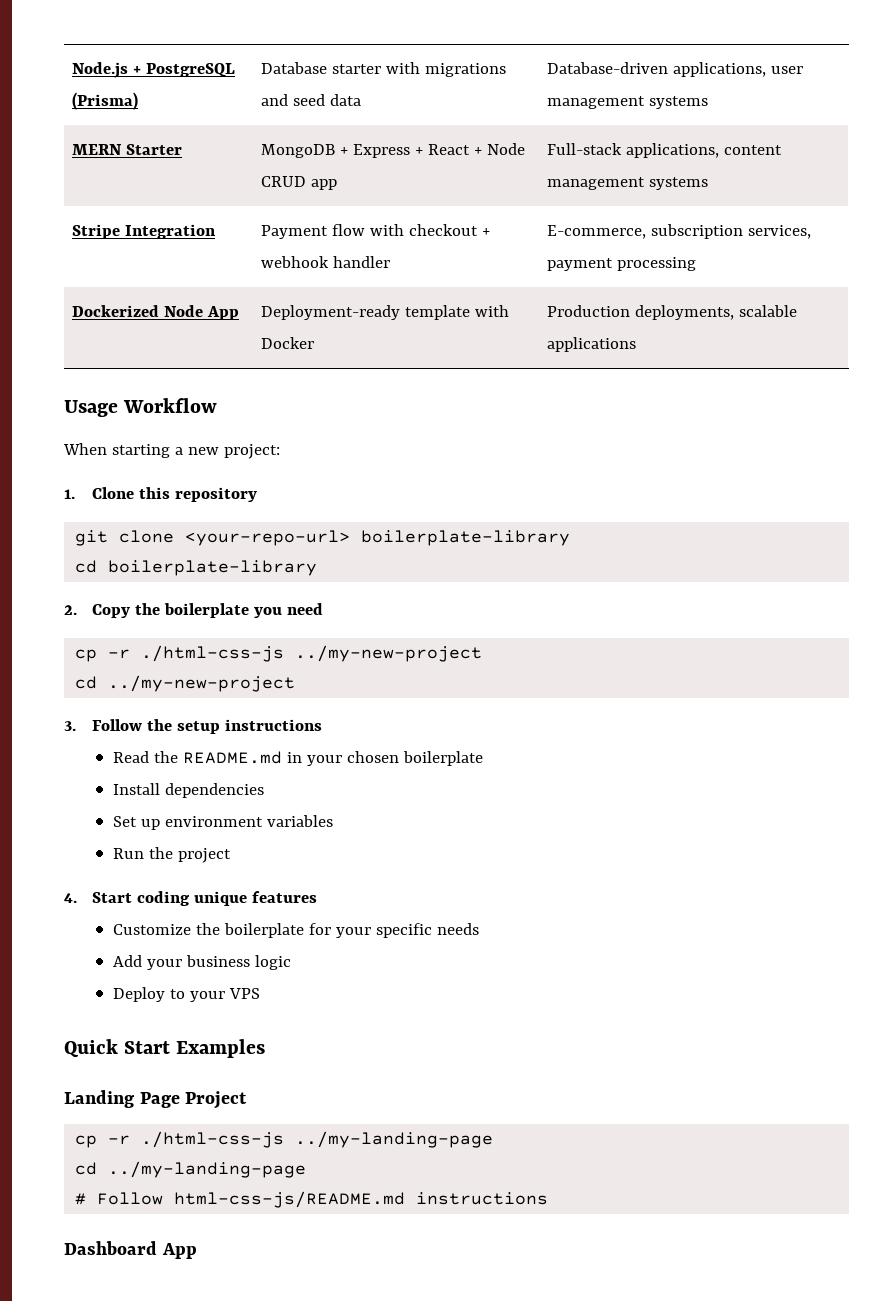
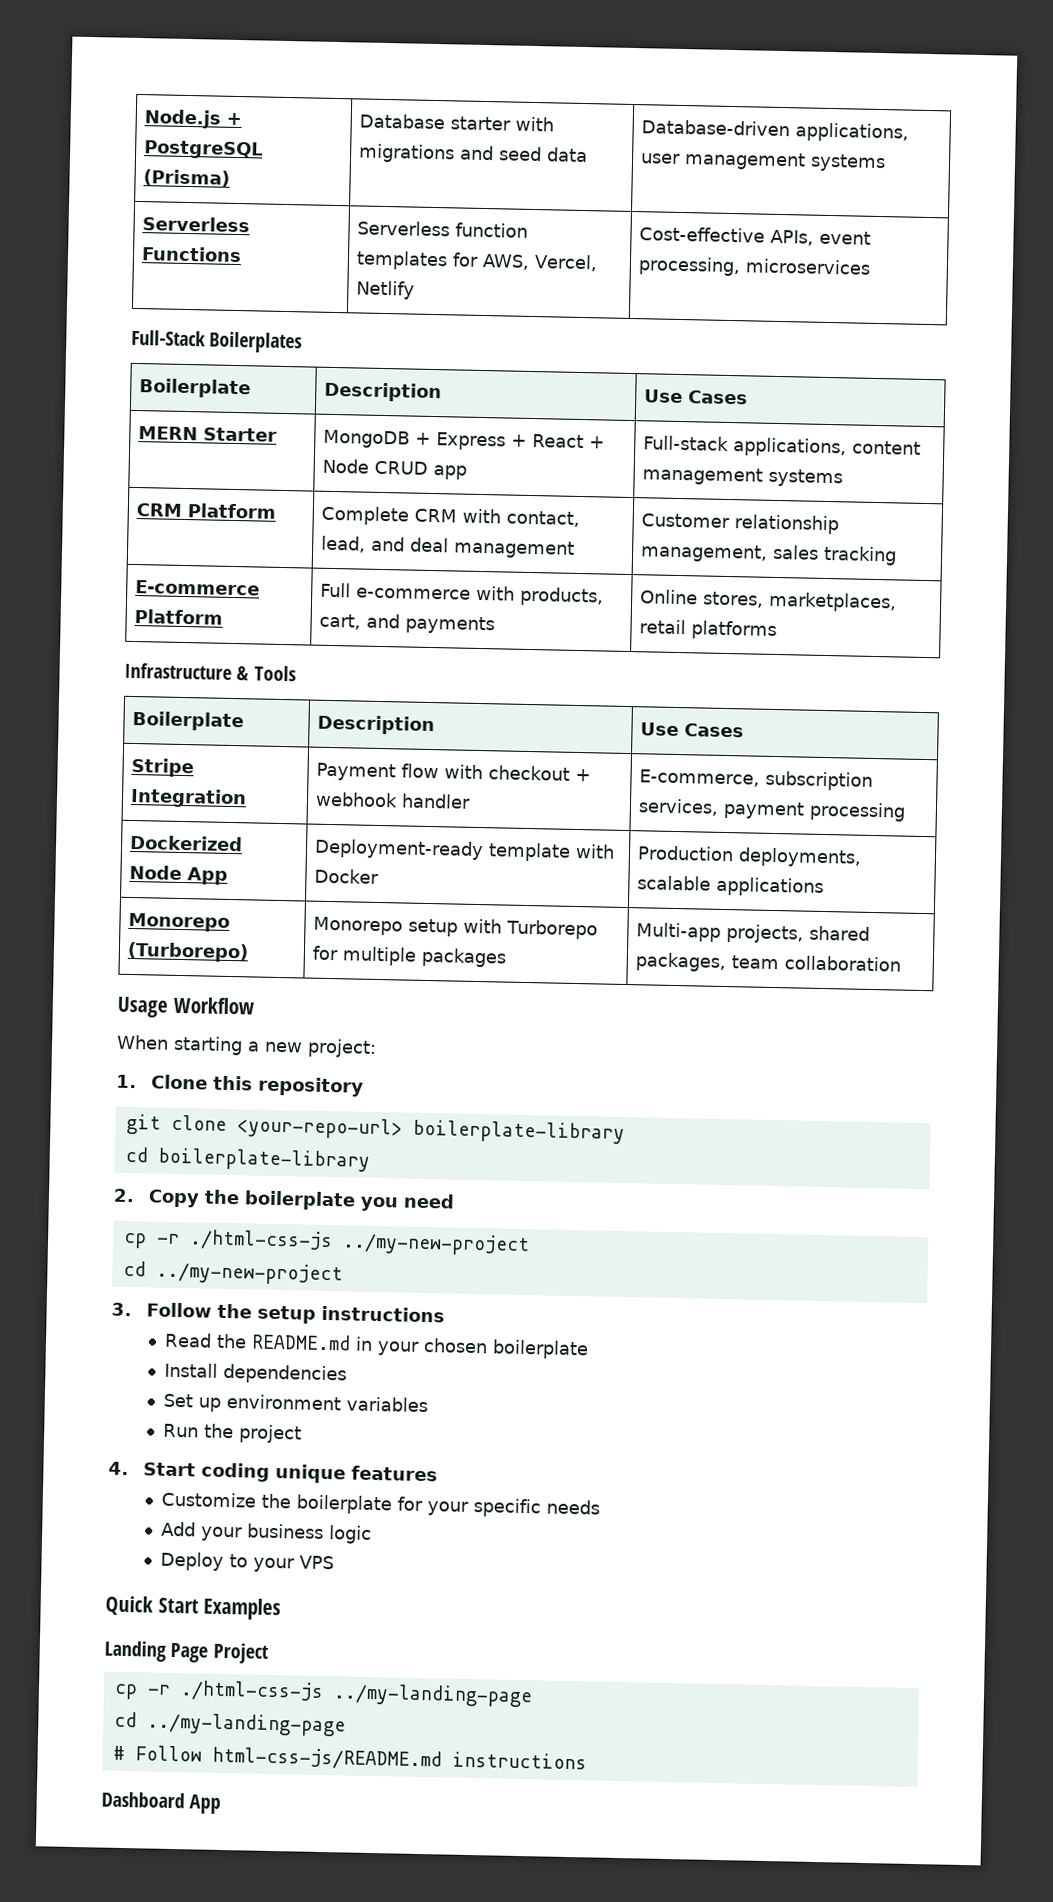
(708, 102) none -> [141,216,250,233] [140,246,243,263] [356,220,528,238] [355,250,599,272] [355,280,415,300] [638,226,871,246] [637,256,871,277] [131,329,303,354] [138,378,251,399] [323,381,442,403] [643,389,748,405] // Serverless Functions | Serverless function templates for AWS, Vercel, Netlify | Cost-effective APIs, event processing, microservices // Full-Stack Boilerplates // Boilerplate | Description | Use Cases
(708, 183) none -> [135,503,276,519] [320,505,580,527] [320,535,575,559] [640,513,839,535] [639,543,897,566] [134,579,260,596] [133,608,223,625] [319,582,605,607] [318,613,495,635] [639,589,897,613] [638,619,777,640] [124,662,296,682] [131,710,244,732] [316,714,435,736] [639,722,744,738] // CRM Platform | Complete CRM with contact, lead, and deal management | Customer relationship management, sales tracking // E-commerce Platform | Full e-commerce with products, cart, and payments | Online stores, marketplaces, retail platforms // Infrastructure & Tools // Boilerplate | Description | Use Cases
(636, 344) none -> [127,912,230,932] [126,941,250,963] [312,916,599,940] [311,945,507,968] [635,922,870,944] [634,952,901,973] // Monorepo (Turborepo) | Monorepo setup with Turborepo for multiple packages | Multi-app projects, shared packages, team collaboration

